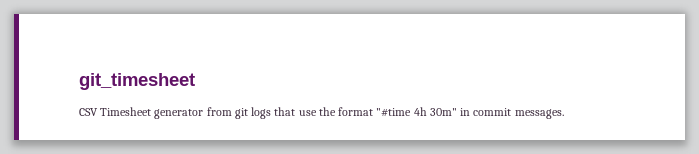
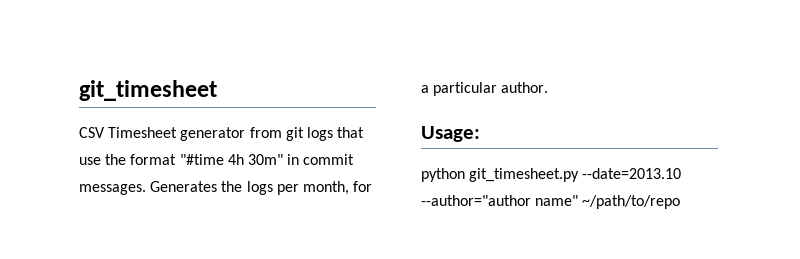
(564, 114) none -> [150,181,373,195] [421,82,549,96] [421,126,480,142] [421,168,682,182] [421,195,681,209] Generates the logs per month, for a particular author. // Usage: // python git_timesheet.py --date=2013.10 --author="author name" ~/path/to/repo

